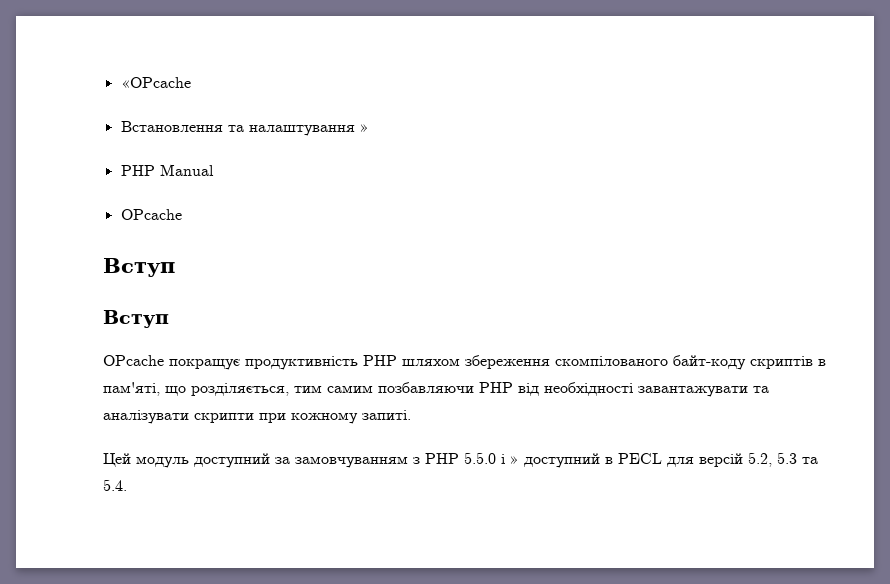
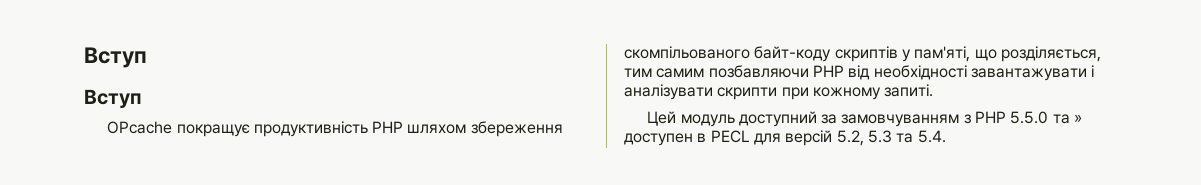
[120,77,191,88] [120,121,369,136] [120,164,214,176] [120,209,182,220] «OPcache // Встановлення та налаштування » // PHP Manual // OPcache // -> (84, 57) none
[555,356,668,366] скомпілованого -> [624,46,750,59] скомпільованого
[818,359,826,366] в -> [901,49,911,62] у
[753,386,769,393] та -> [1091,65,1095,77] і
[501,453,600,468] і » доступний -> [1052,114,1083,124] [624,133,693,146] та » доступен

